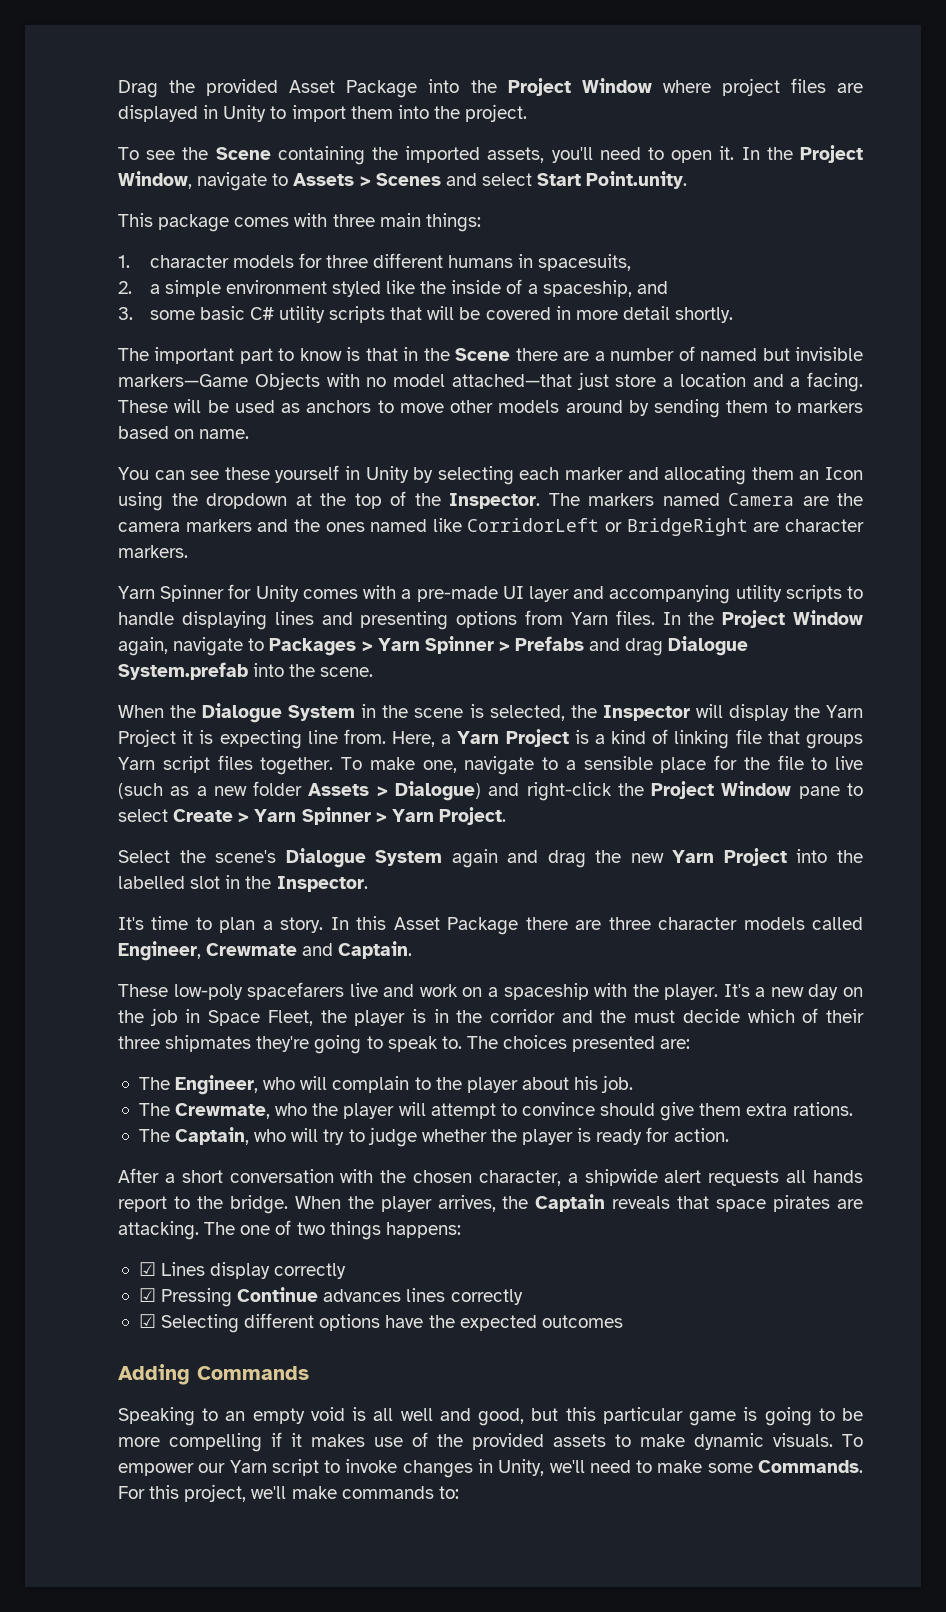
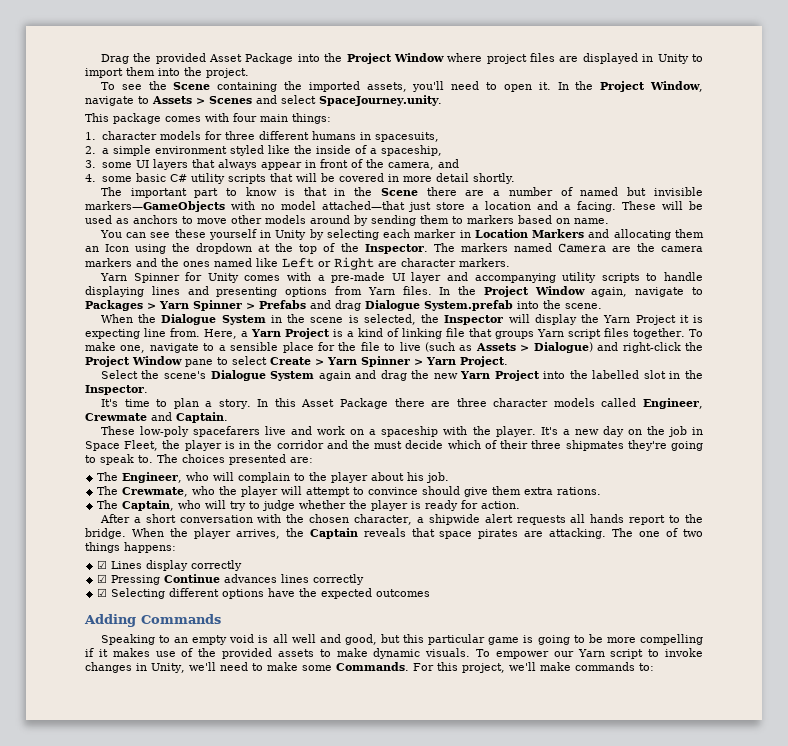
[537,171,688,189] Start Point.unity. -> [319,95,442,106] SpaceJourney.unity.
[332,214,375,227] three -> [233,113,257,122] four
(632, 288) none -> [85,159,434,170] // 3. some UI layers that always appear in front of the camera,
[118,307,133,320] 3. -> [85,174,96,182] 4.
[118,372,320,390] markers—Game Objects -> [85,201,225,212] markers—GameObjects
(623, 473) none -> [459,229,585,238] in Location Markers
[467,518,748,536] CorridorLeft or BridgeRight -> [282,257,374,270] Left or Right
[196,781,303,796] a new folder -> (473, 348) none

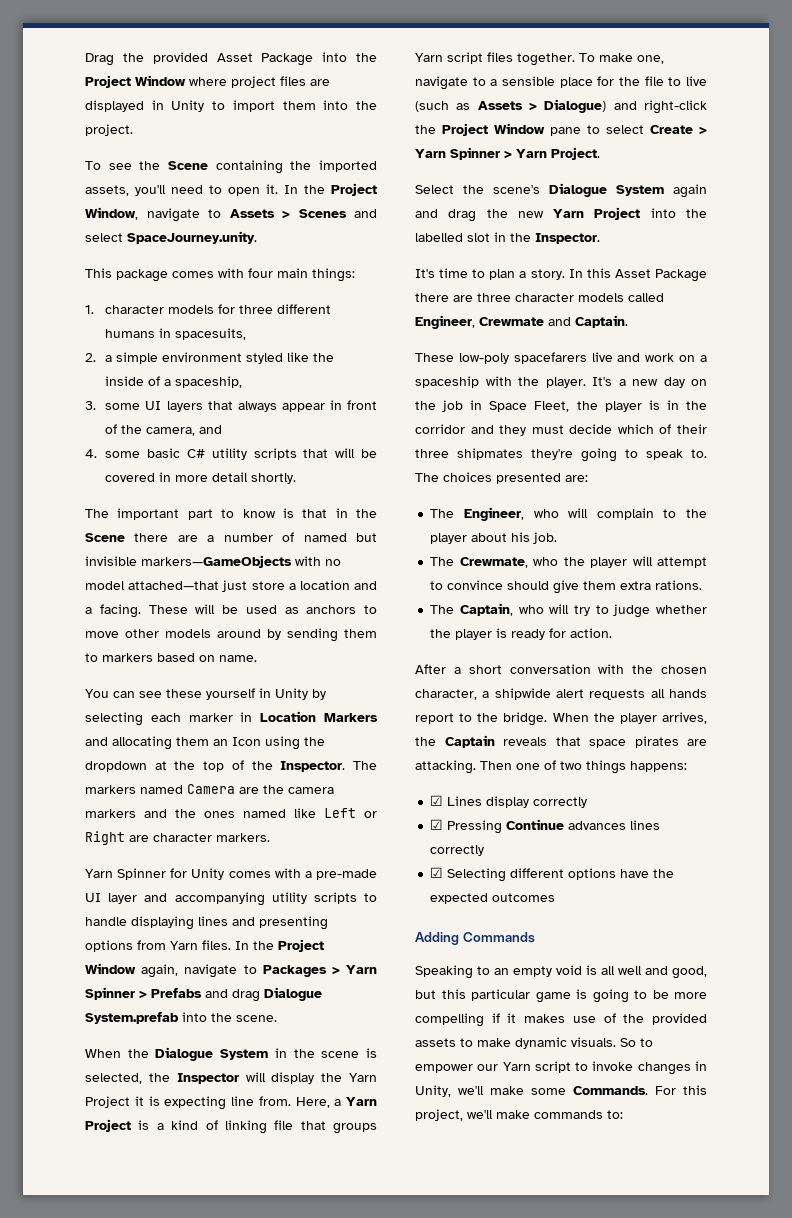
[352,440,371,449] the -> [499,425,527,436] they
[612,528,634,537] The -> [480,761,512,770] Then
[475,649,490,657] To -> [620,1038,653,1047] So to
[219,662,263,671] need to -> (484, 1090) none

